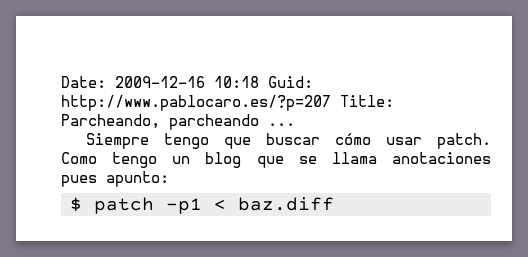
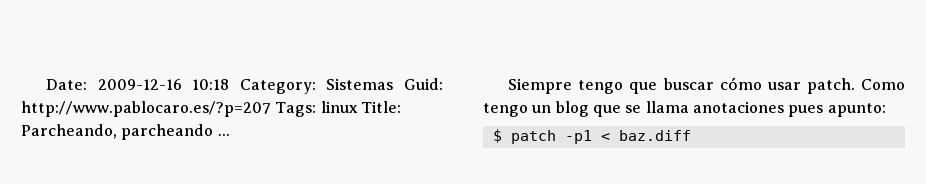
[268,76,313,88] [61,95,331,111] Guid: http://www.pablocaro.es/?p=207 -> [239,78,443,94] [21,101,358,117] Category: Sistemas Guid: http://www.pablocaro.es/?p=207 Tags: linux

